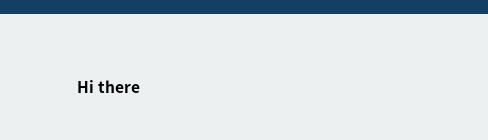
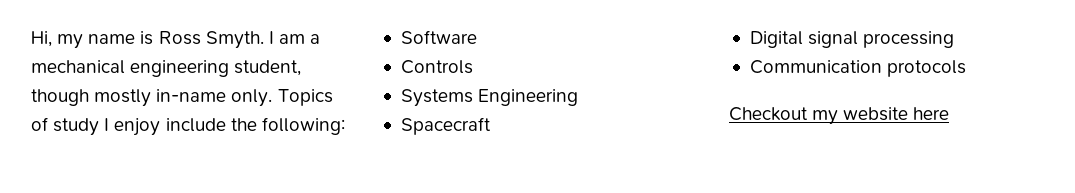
[77,80,141,93] Hi there -> [31,31,321,49] [31,60,302,77] [31,89,333,107] [31,117,345,136] [400,30,477,44] [400,60,473,74] [400,89,579,107] [400,117,491,135] [749,31,955,48] [749,60,967,77] [729,107,950,125] Hi, my name is Ross Smyth. I am a mechanical engineering student, though mostly in-name only. Topics of study I enjoy include the following: // Software // Controls // Systems Engineering // Spacecraft // Digital signal processing // Communication protocols // Checkout my website here

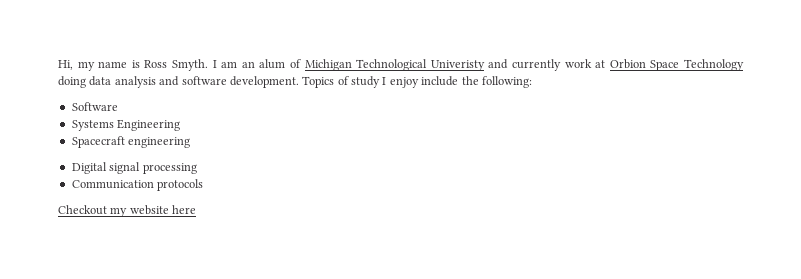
[310,34,321,44] [31,60,302,77] [31,89,273,107] a mechanical engineering student, though mostly in-name only. -> [241,59,745,71] [58,76,299,88] an alum of Michigan Technological Univeristy and currently work at Orbion Space Technology doing data analysis and software development.
[400,60,473,74] // Controls -> (118, 106) none
(491, 126) none -> [128,137,191,148] engineering

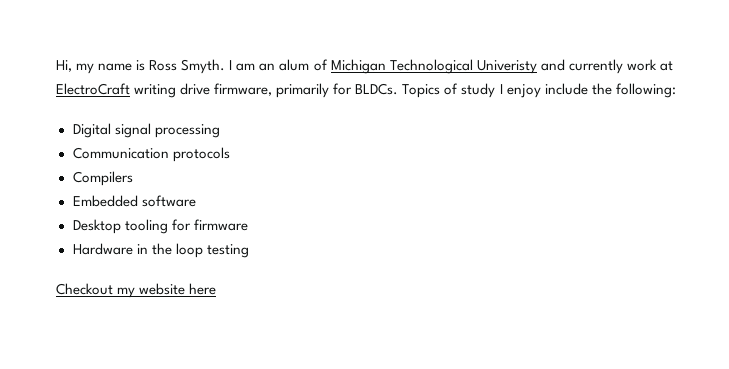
[609,59,745,71] [58,76,299,88] Orbion Space Technology doing data analysis and software development. -> [56,83,399,98] ElectroCraft writing drive firmware, primarily for BLDCs.
[71,102,118,111] [71,119,181,131] [71,136,191,148] // Software // Systems Engineering // Spacecraft engineering -> (676, 90) none
(204, 185) none -> [72,171,133,186] [72,195,196,207] [72,219,248,234] [72,243,249,258] // Compilers // Embedded software // Desktop tooling for firmware // Hardware in the loop testing

